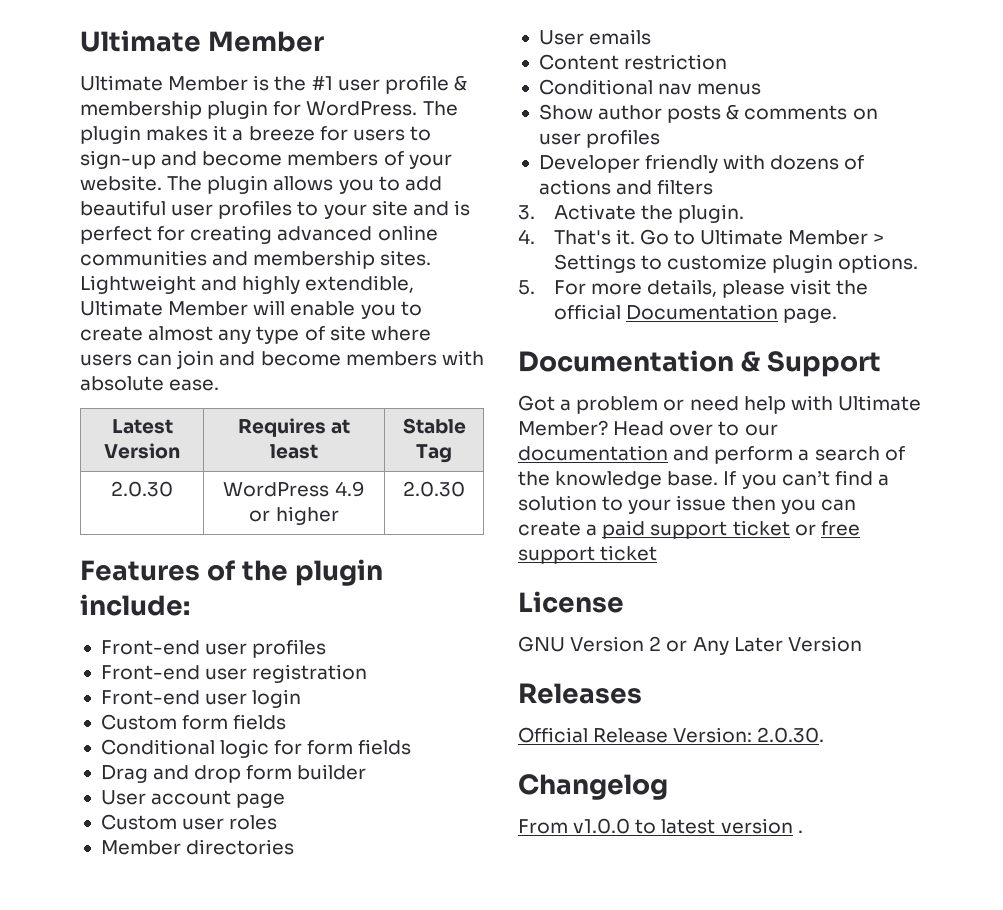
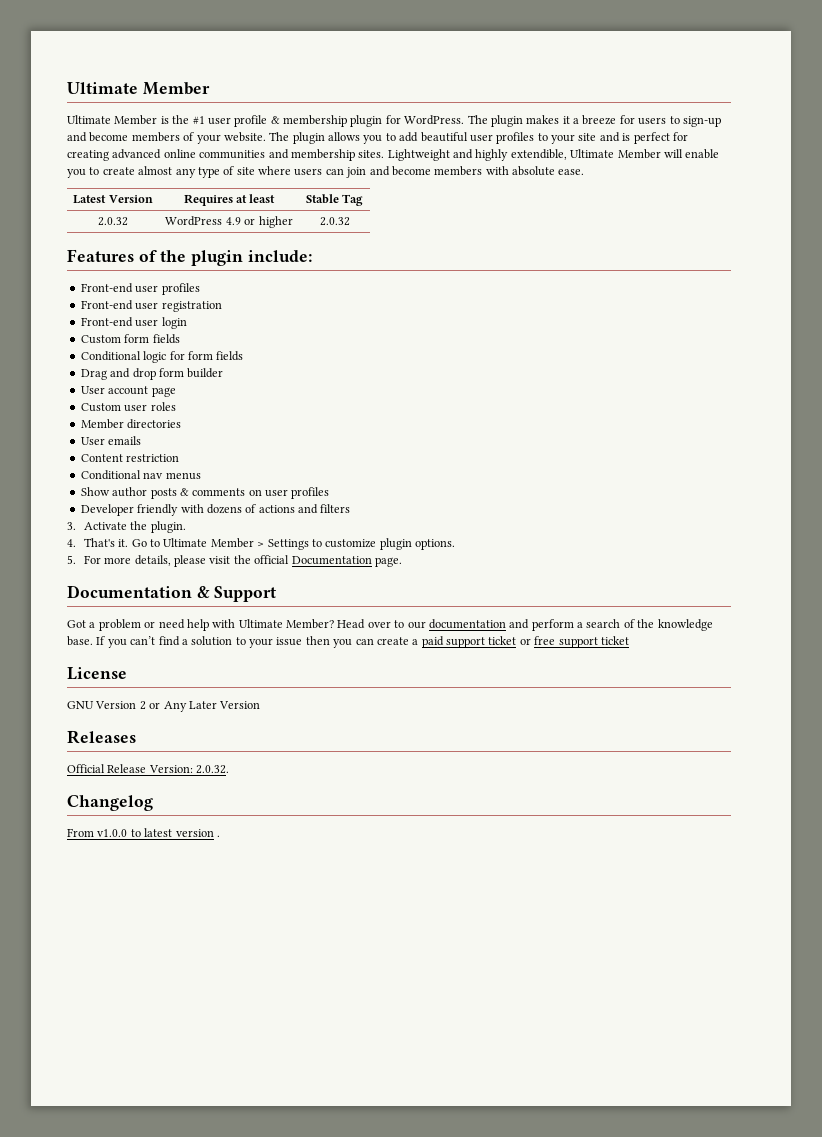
[111,481,173,497] 2.0.30 -> [98,217,128,226] 2.0.32
[403,481,466,497] 2.0.30 -> [319,217,350,226] 2.0.32
[757,727,825,743] 2.0.30. -> [196,765,230,774] 2.0.32.

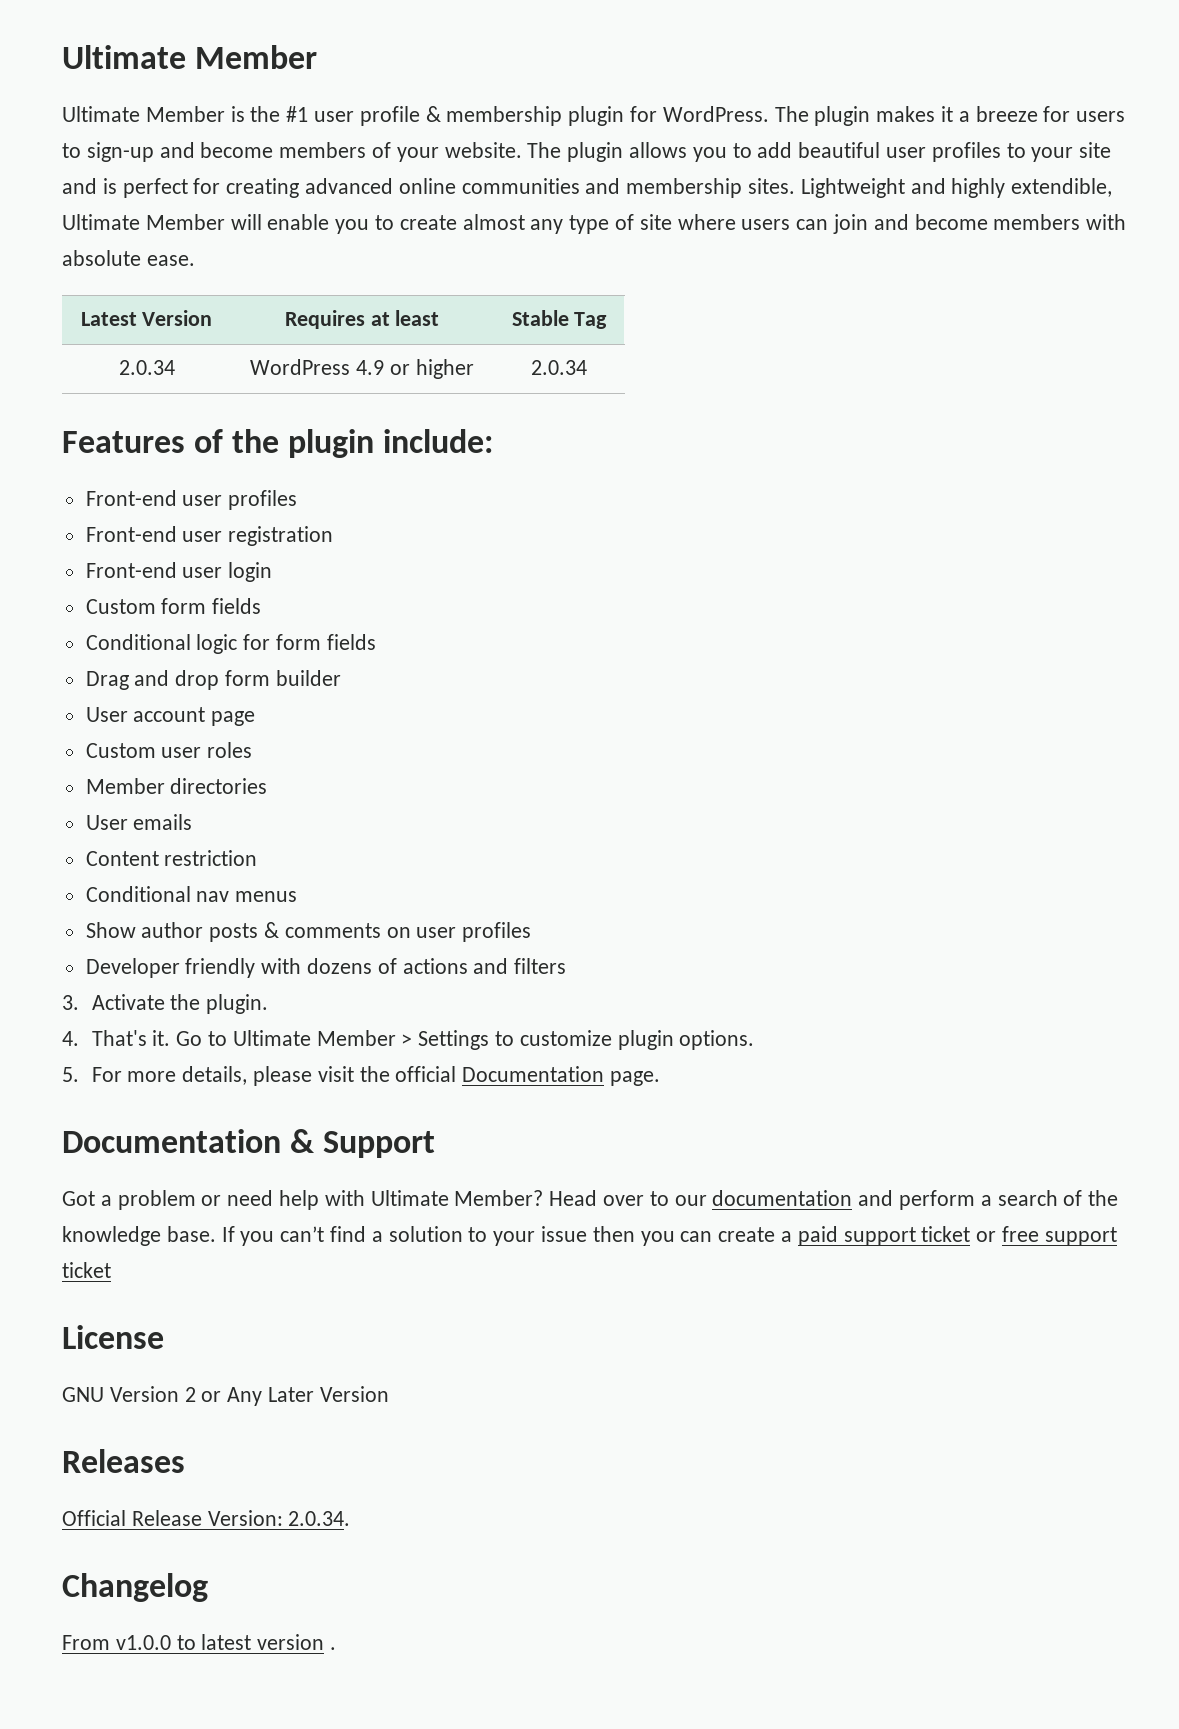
[98,217,128,226] 2.0.32 -> [118,360,175,375] 2.0.34
[319,217,350,226] 2.0.32 -> [531,360,587,375] 2.0.34
[196,765,230,774] 2.0.32. -> [288,1511,351,1526] 2.0.34.

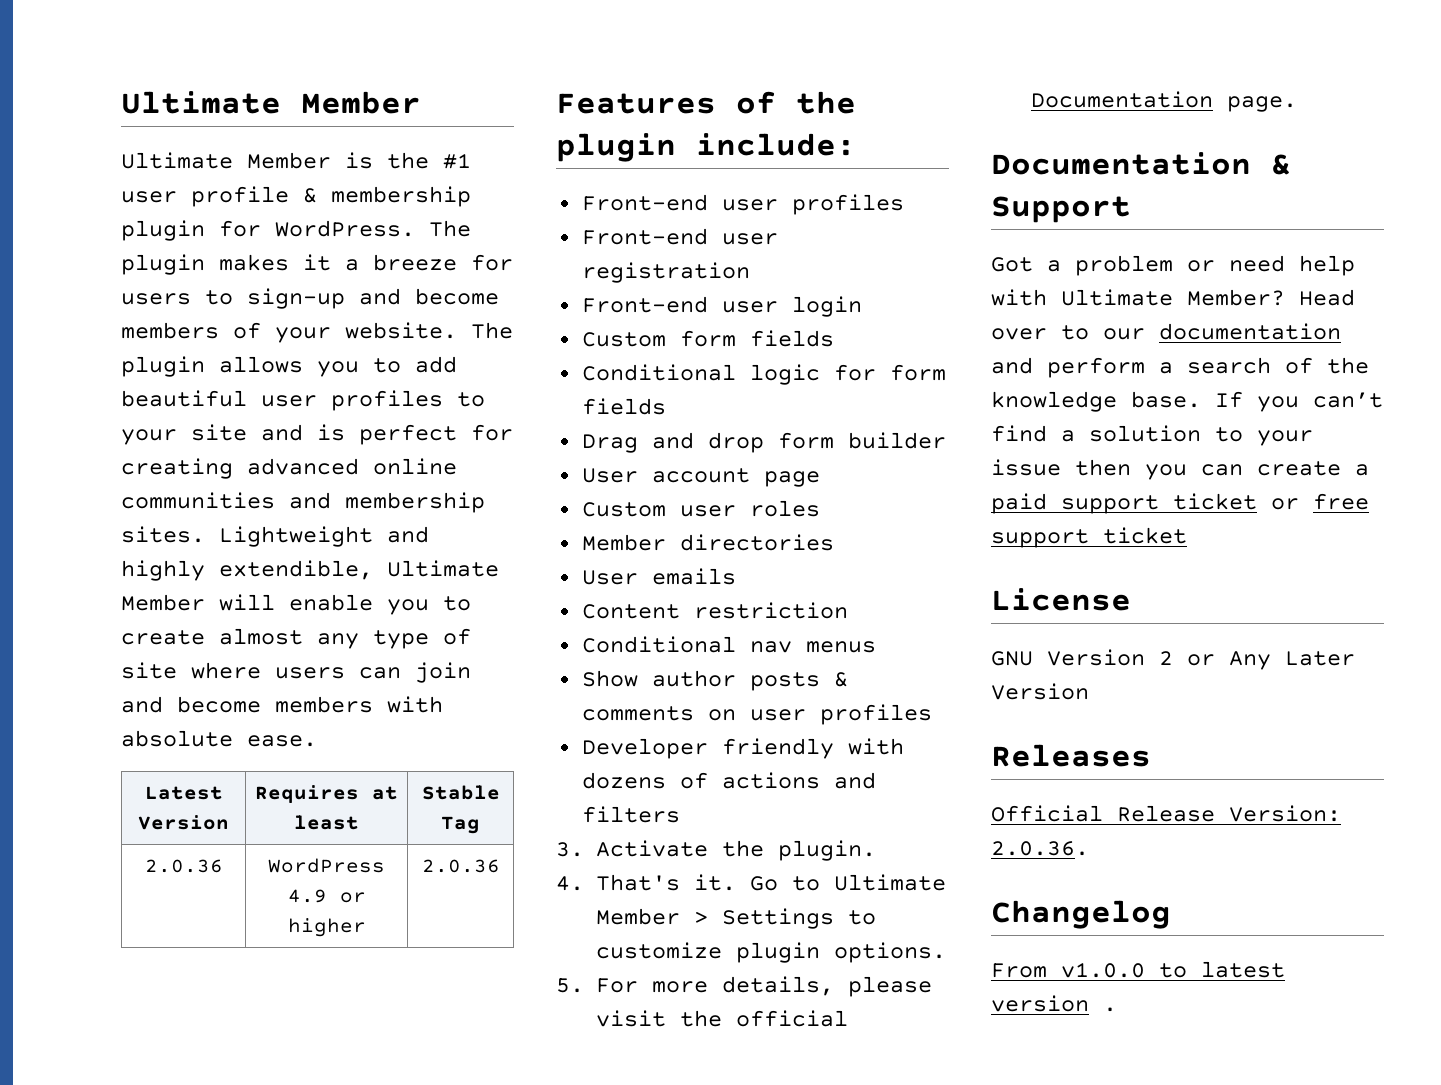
[118,360,175,375] 2.0.34 -> [144,859,223,873] 2.0.36
[531,360,587,375] 2.0.34 -> [421,859,500,873] 2.0.36
[288,1511,351,1526] 2.0.34. -> [991,841,1089,856] 2.0.36.

